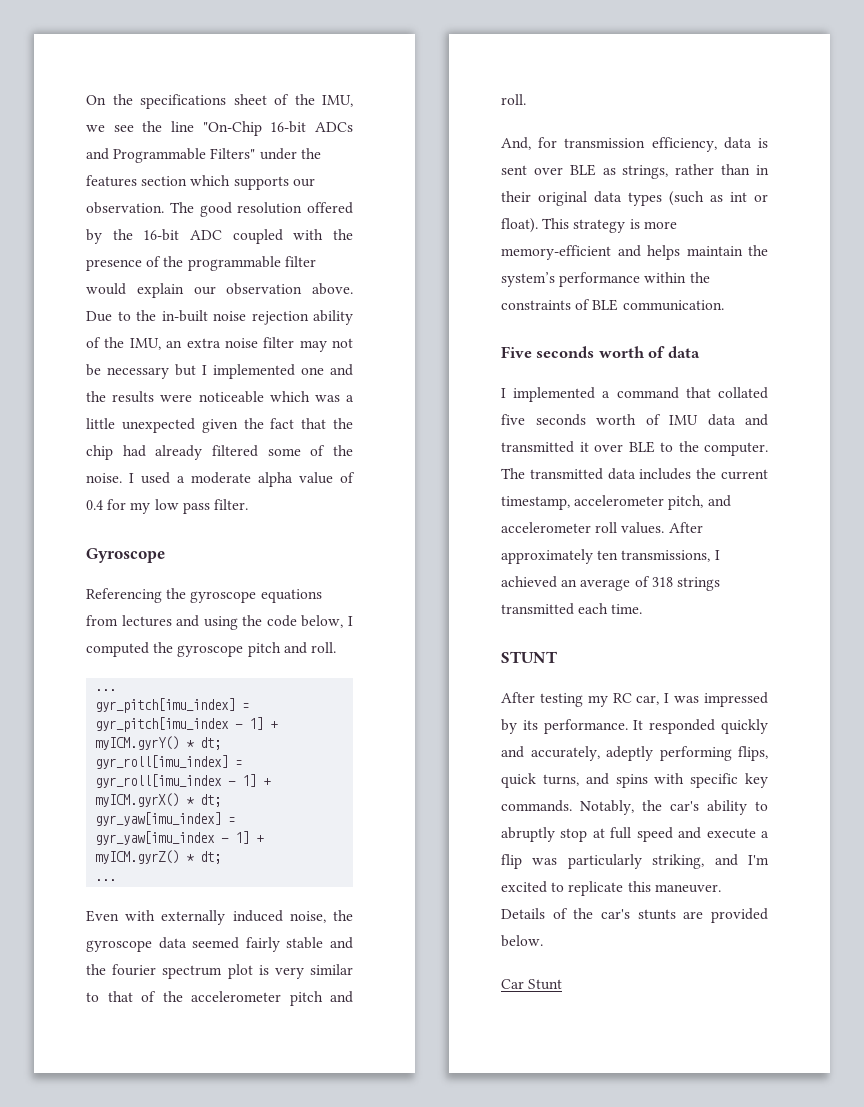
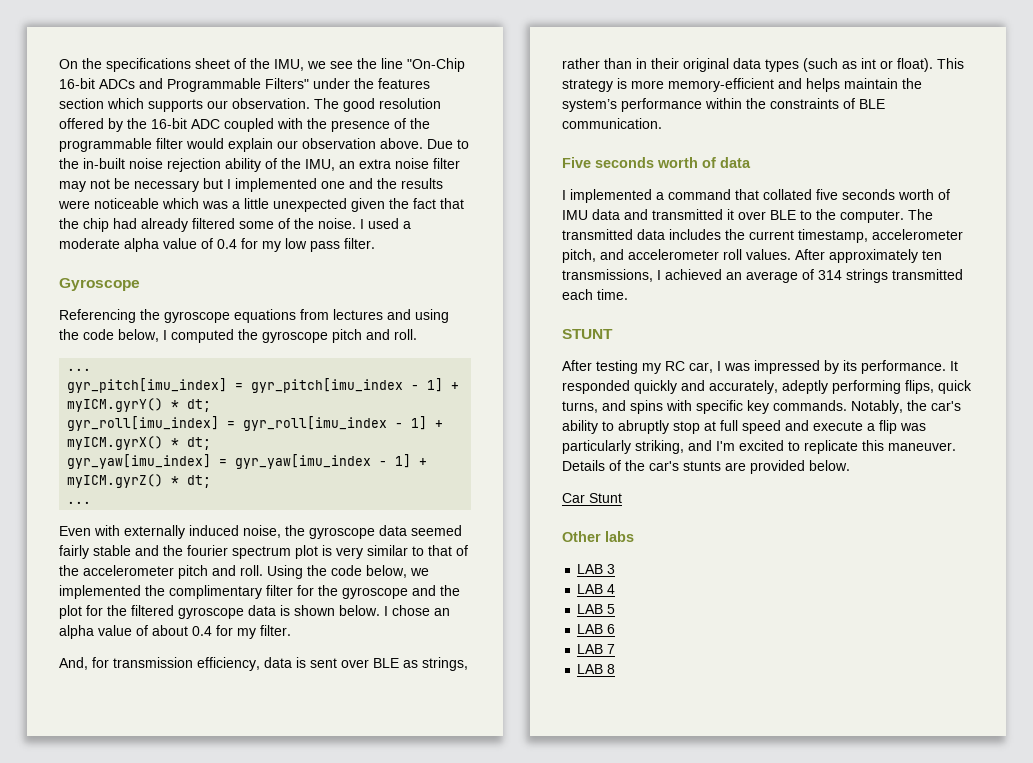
(526, 99) none -> [267,565,429,579] [59,585,460,599] [59,605,450,619] [59,625,291,639] Using the code below, we implemented the complimentary filter for the gyroscope and the plot for the filtered gyroscope data is shown below. I chose an alpha value of about 0.4 for my filter.
[651,577,673,587] 318 -> [818,270,842,280] 314
(563, 984) none -> [562,531,634,542] [577,564,616,574] [577,584,616,594] [577,604,616,614] [577,624,616,634] [577,644,616,654] [577,664,616,674] // Other labs // LAB 3 // LAB 4 // LAB 5 // LAB 6 // LAB 7 // LAB 8

